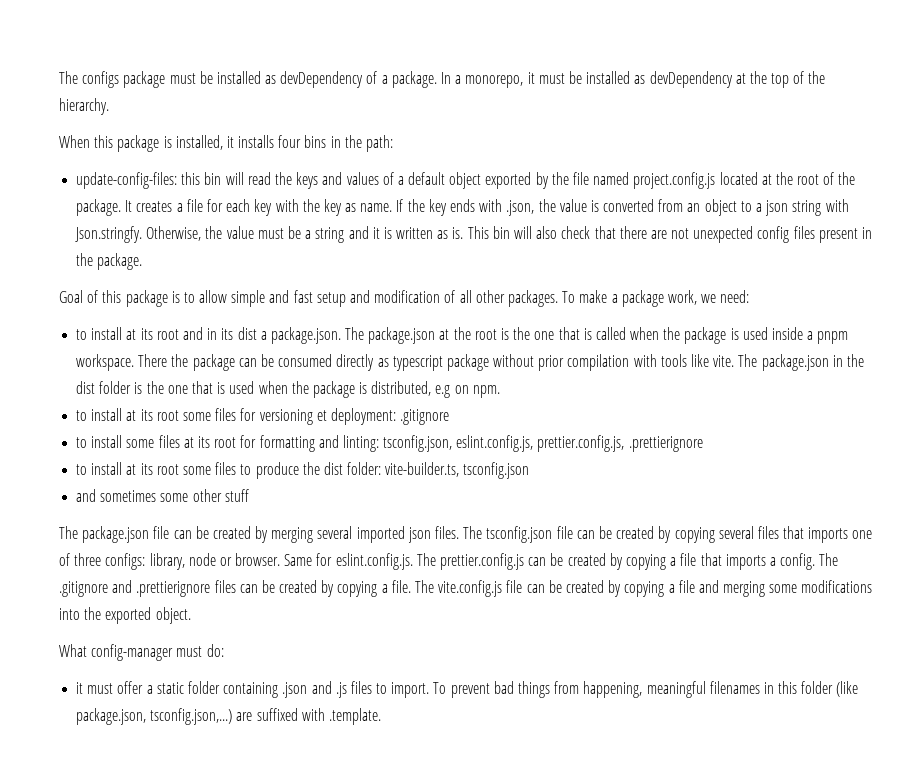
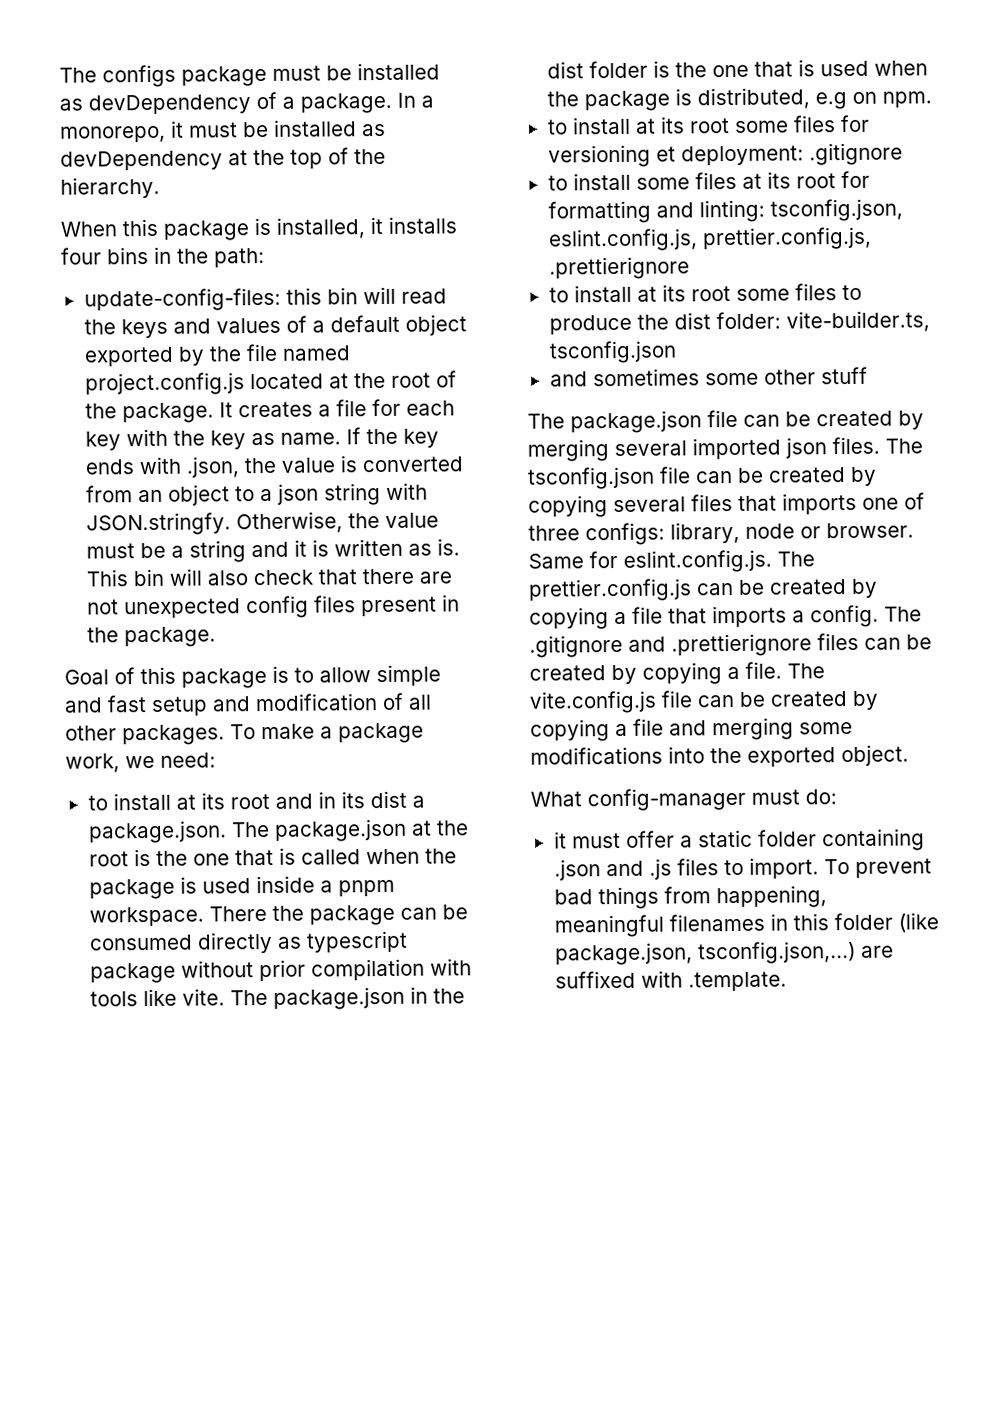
[75,226,143,243] Json.stringfy. -> [85,512,231,536] JSON.stringfy.

